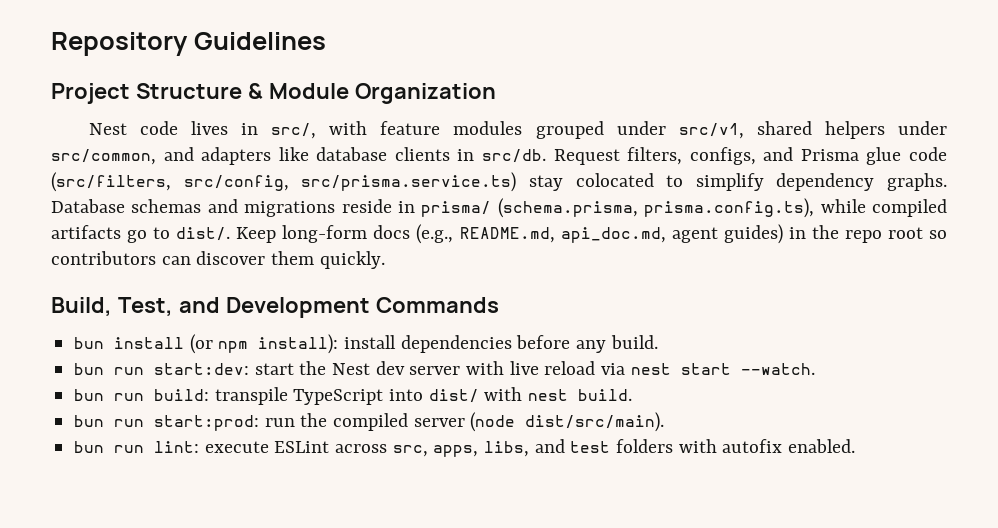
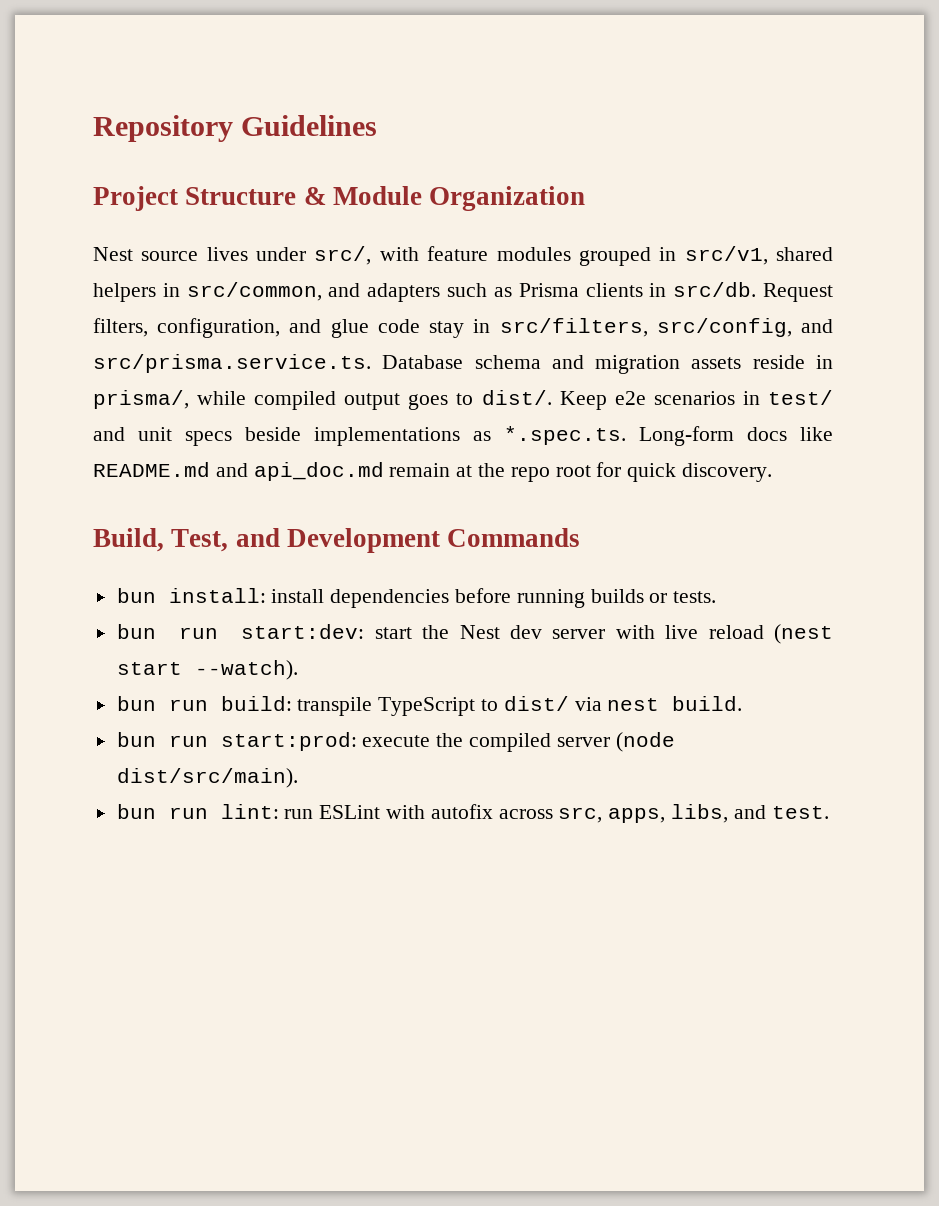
[139,121,258,135] code lives in -> [141,247,307,261] source lives under
[616,121,666,135] under -> [659,247,677,261] in
[898,121,948,135] under -> [162,283,180,297] in
[278,147,388,161] like database -> [447,283,579,297] such as Prisma
[689,147,947,165] [51,172,947,192] [51,198,947,218] [51,224,947,244] [51,251,385,269] configs, and Prisma glue code (src/filters, src/config, src/prisma.service.ts) stay colocated to simplify dependency graphs. Database schemas and migrations reside in prisma/ (schema.prisma, prisma.config.ts), while compiled artifacts go to dist/. Keep long-form docs (e.g., README.md, api_doc.md, agent guides) in the repo root so contributors can discover them quickly. -> [157,318,833,338] [93,354,834,374] [93,390,833,410] [93,426,833,446] [93,462,773,482] configuration, and glue code stay in src/filters, src/config, and src/prisma.service.ts. Database schema and migration assets reside in prisma/, while compiled output goes to dist/. Keep e2e scenarios in test/ and unit specs beside implementations as *.spec.ts. Long-form docs like README.md and api_doc.md remain at the repo root for quick discovery.
[114,334,658,354] install (or npm install): install dependencies before any build. -> [168,588,717,608] install: install dependencies before running builds or tests.
[601,363,815,375] via nest start --watch. -> [773,624,833,644] [116,660,298,680] (nest start --watch).
[389,387,523,403] into dist/ with -> [481,696,602,711] to dist/ via
[264,418,295,427] run -> [362,735,431,747] execute
[204,441,330,453] execute ESLint -> [284,804,493,819] run ESLint with autofix
[570,439,856,453] test folders with autofix enabled. -> [771,806,829,819] test.

